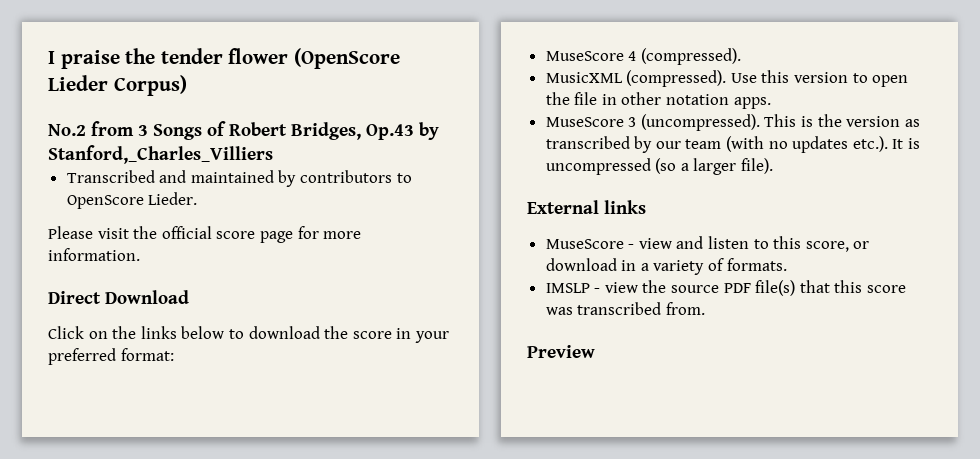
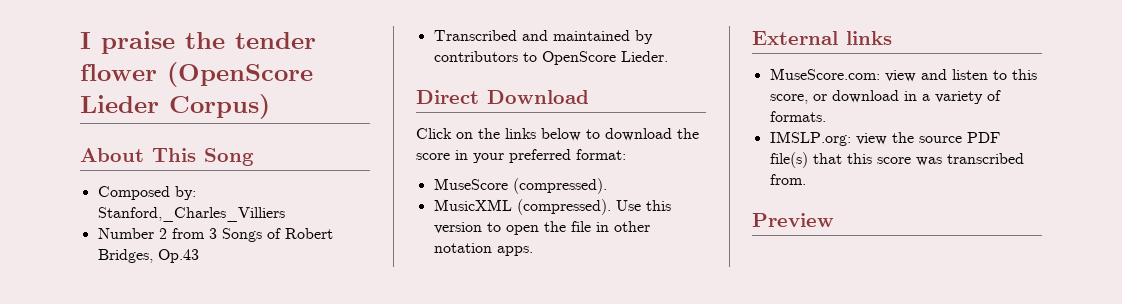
[48,124,86,136] No.2 -> [80,148,254,166] [97,186,196,200] [97,207,285,222] [97,228,167,239] About This Song // Composed by: Stanford,_Charles_Villiers // Number 2
[419,122,439,140] [48,145,273,164] by Stanford,_Charles_Villiers -> (199, 256) none
[48,226,362,243] [48,248,140,261] // Please visit the official score page for more information. -> (668, 56) none
[628,51,637,61] 4 -> (508, 184) none
[545,114,920,131] [545,136,921,153] [545,158,774,175] // MuseScore 3 (uncompressed). This is the version as transcribed by our team (with no updates etc.). It is uncompressed (so a larger file). -> (533, 251) none
[545,239,635,249] MuseScore - -> [769,68,880,80] MuseScore.com:
[545,283,601,293] IMSLP - -> [769,131,851,146] IMSLP.org:

